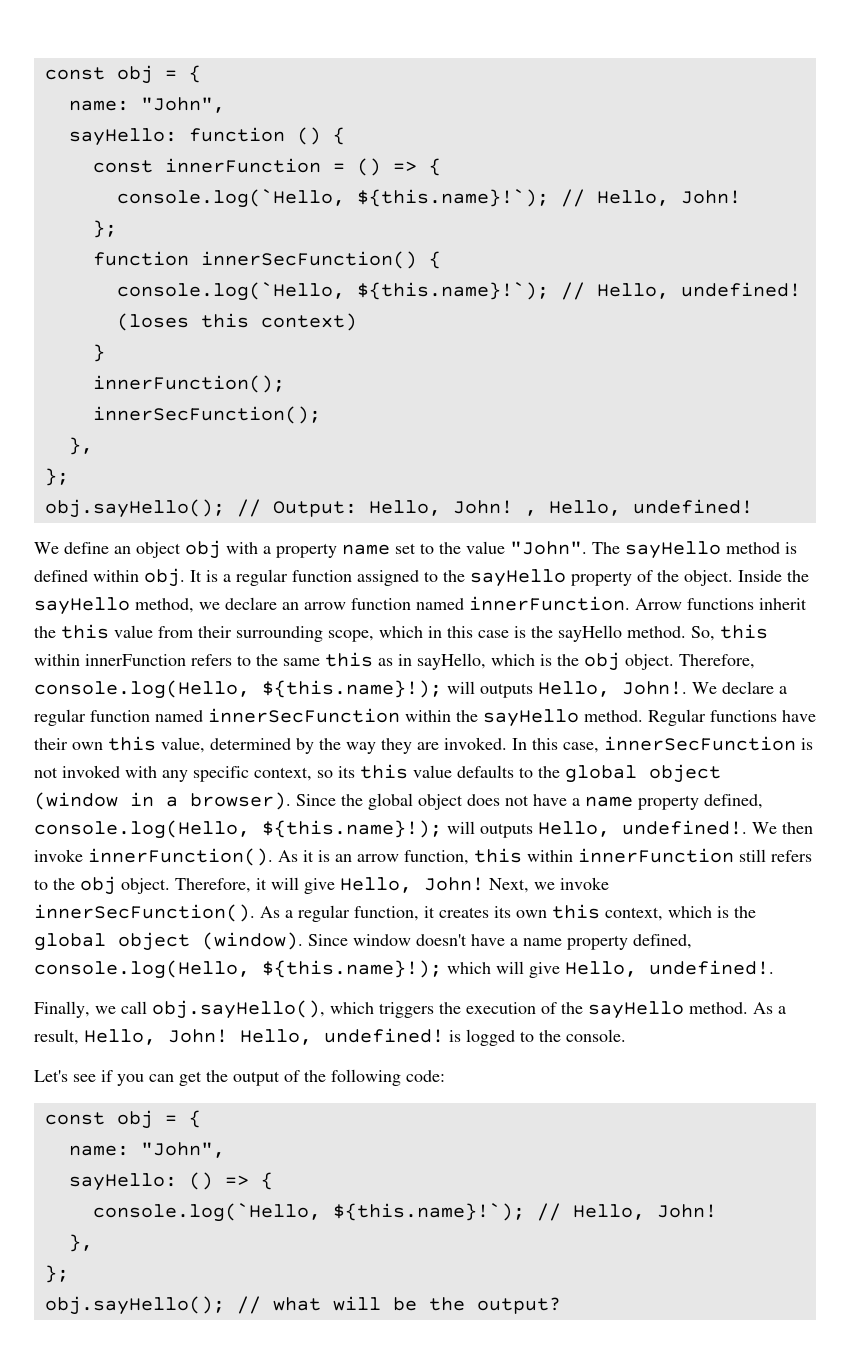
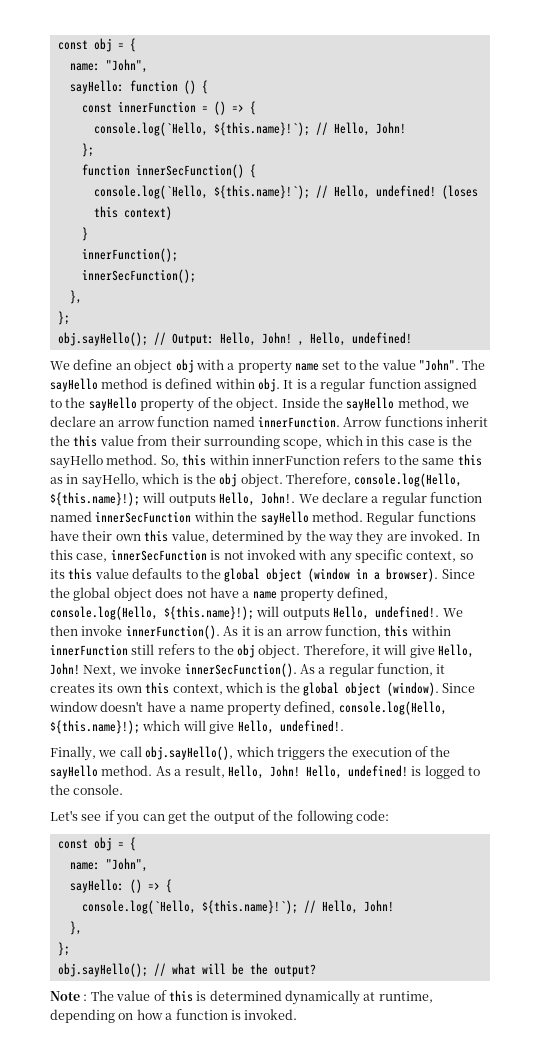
(561, 1305) none -> [50,990,433,1005] [50,1009,298,1023] // Note : The value of this is determined dynamically at runtime, depending on how a function is invoked.

